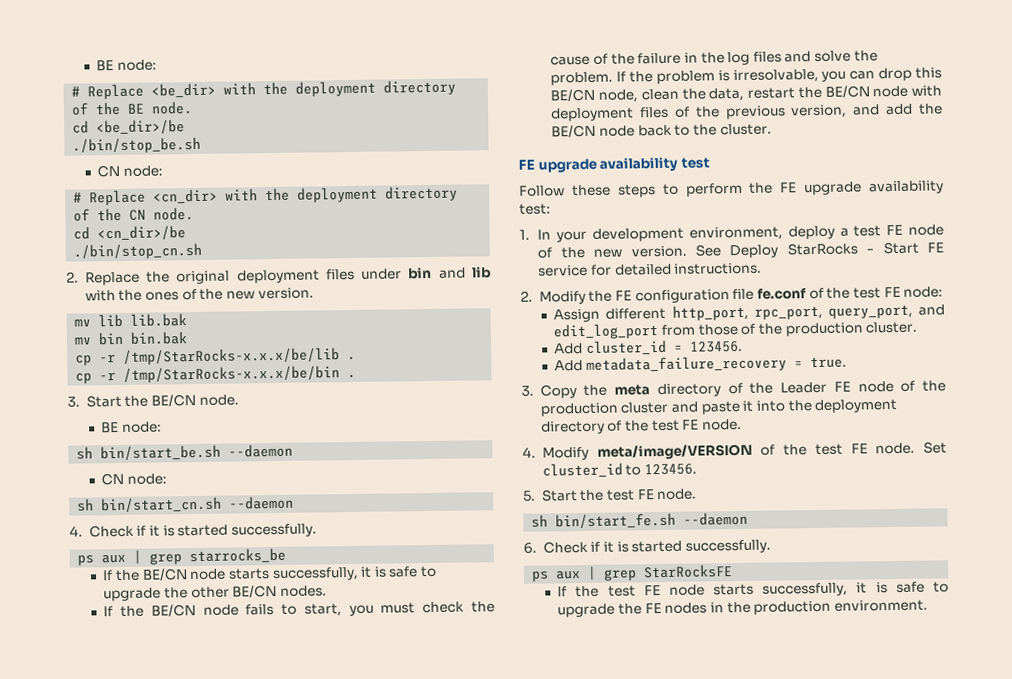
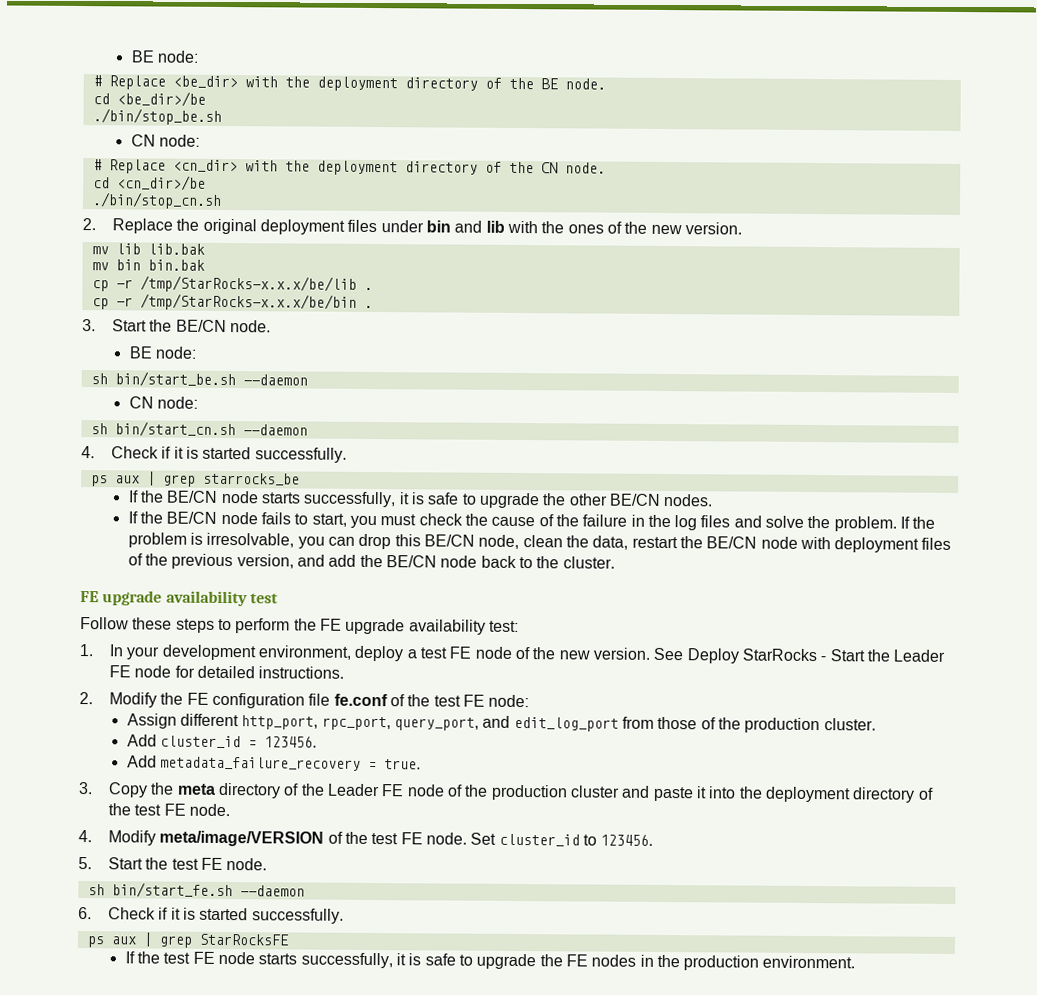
[927,242,944,253] [538,264,589,277] FE service -> [866,649,946,662] [109,665,172,678] the Leader FE node

